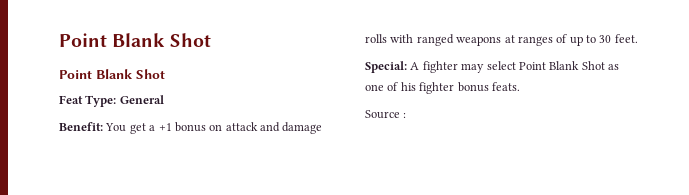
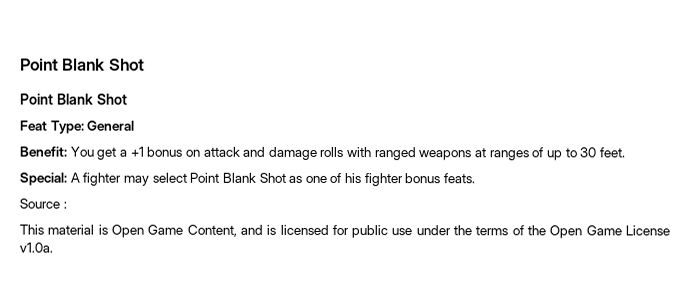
(407, 115) none -> [19,224,670,239] [19,242,53,253] // This material is Open Game Content, and is licensed for public use under the terms of the Open Game License v1.0a.

